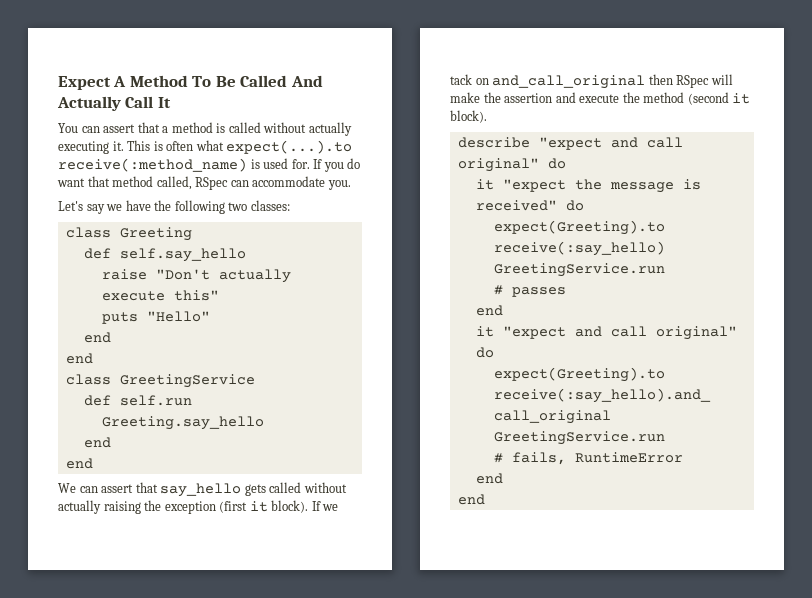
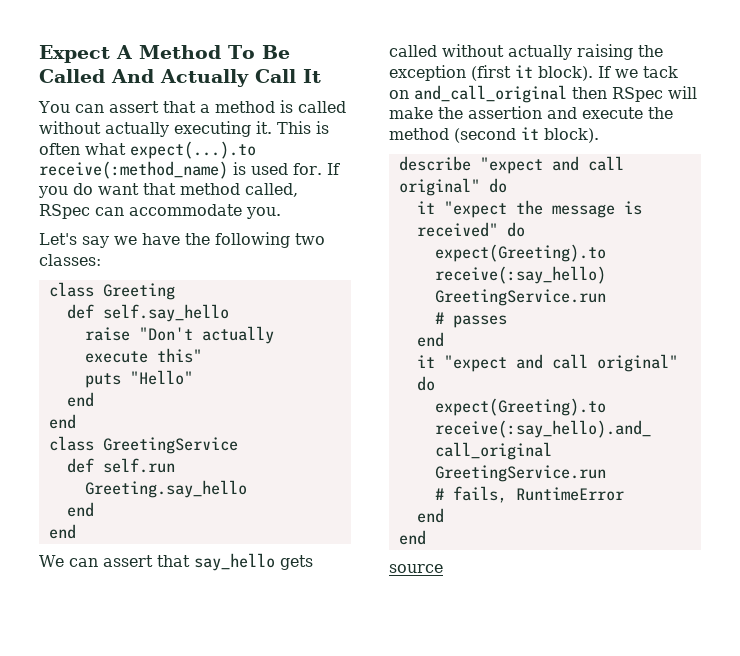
(485, 499) none -> [389,564,443,573] // source

